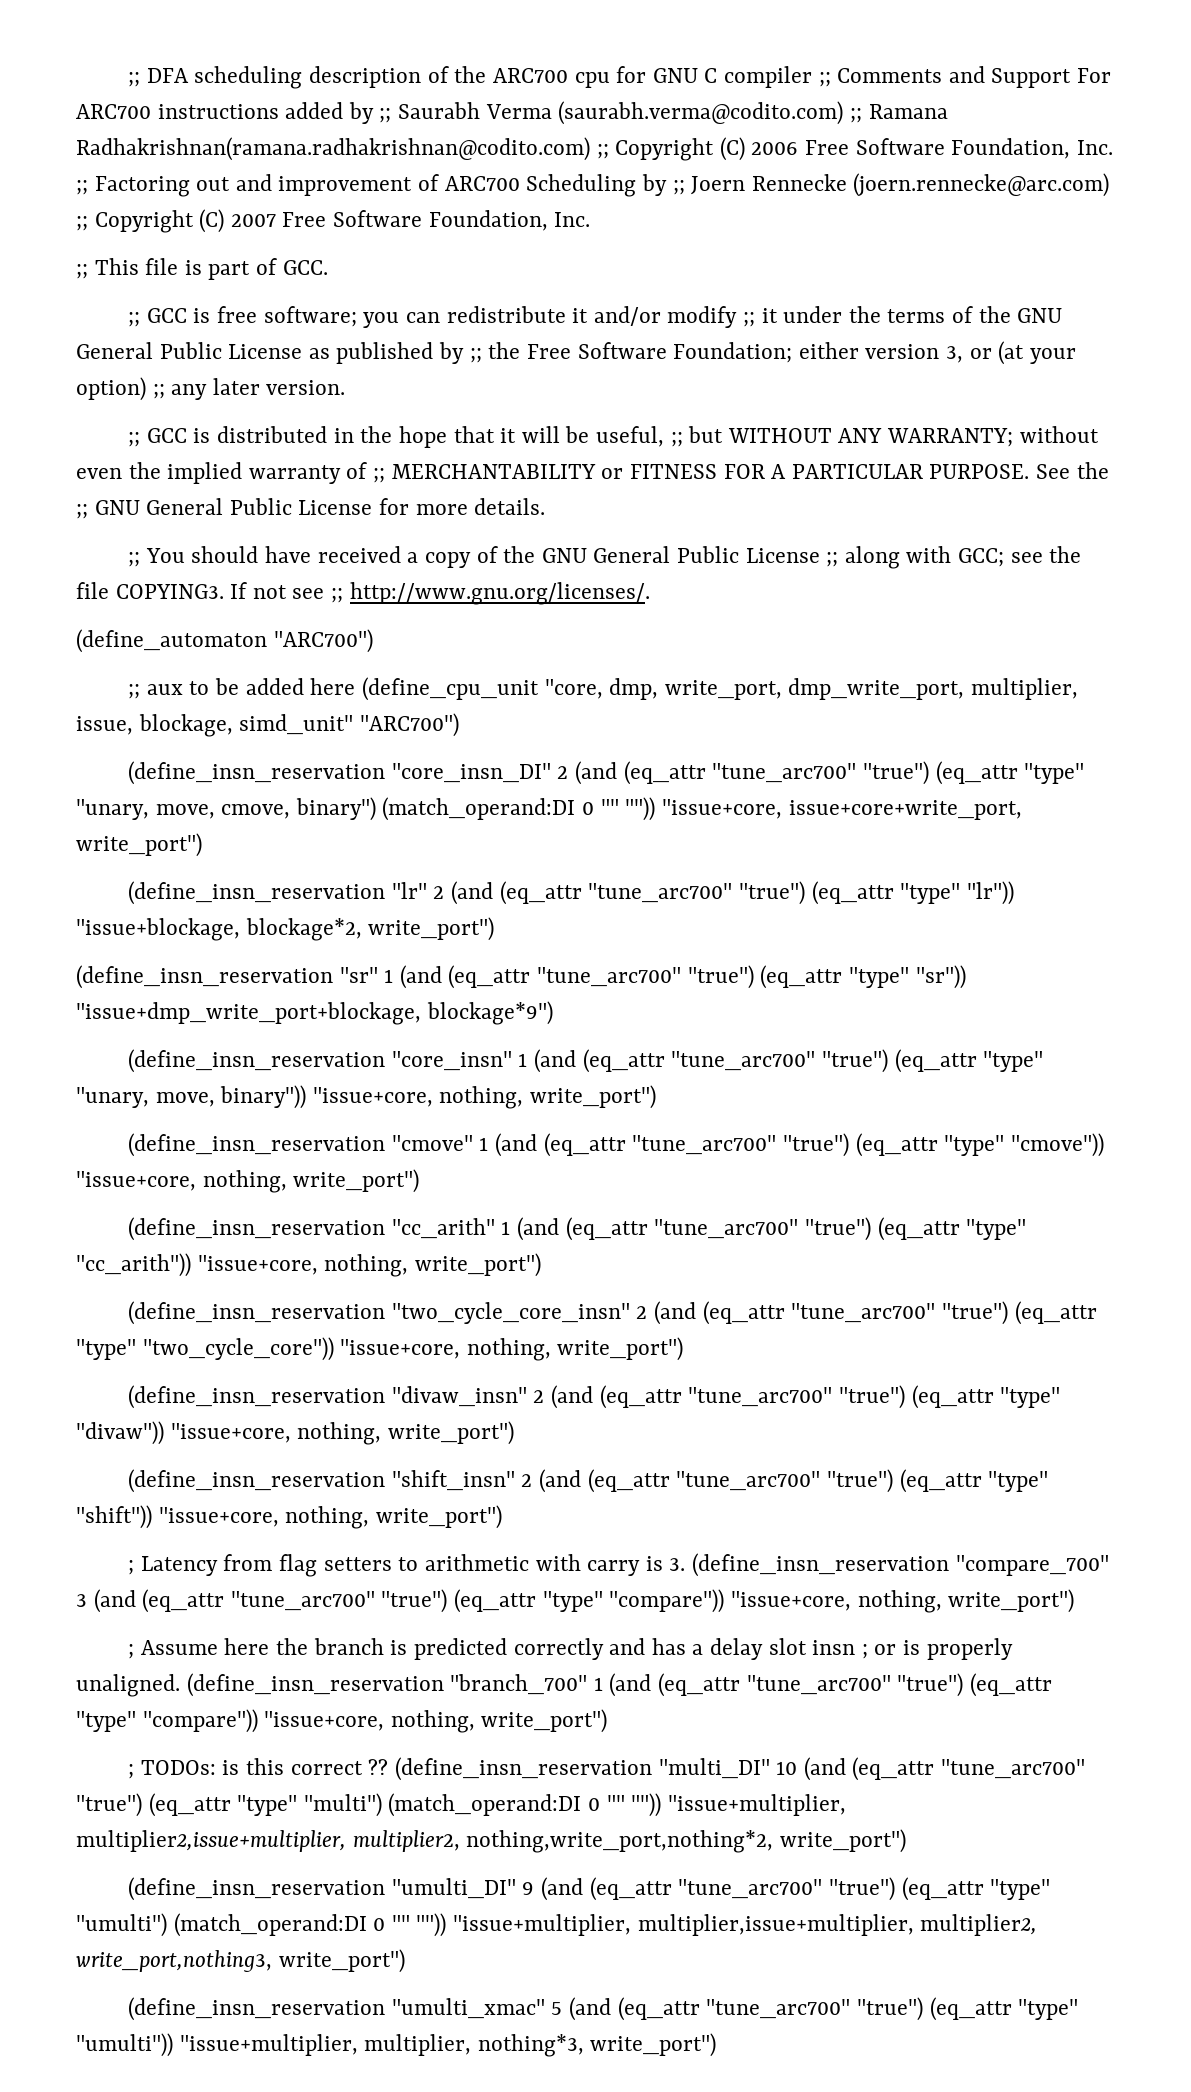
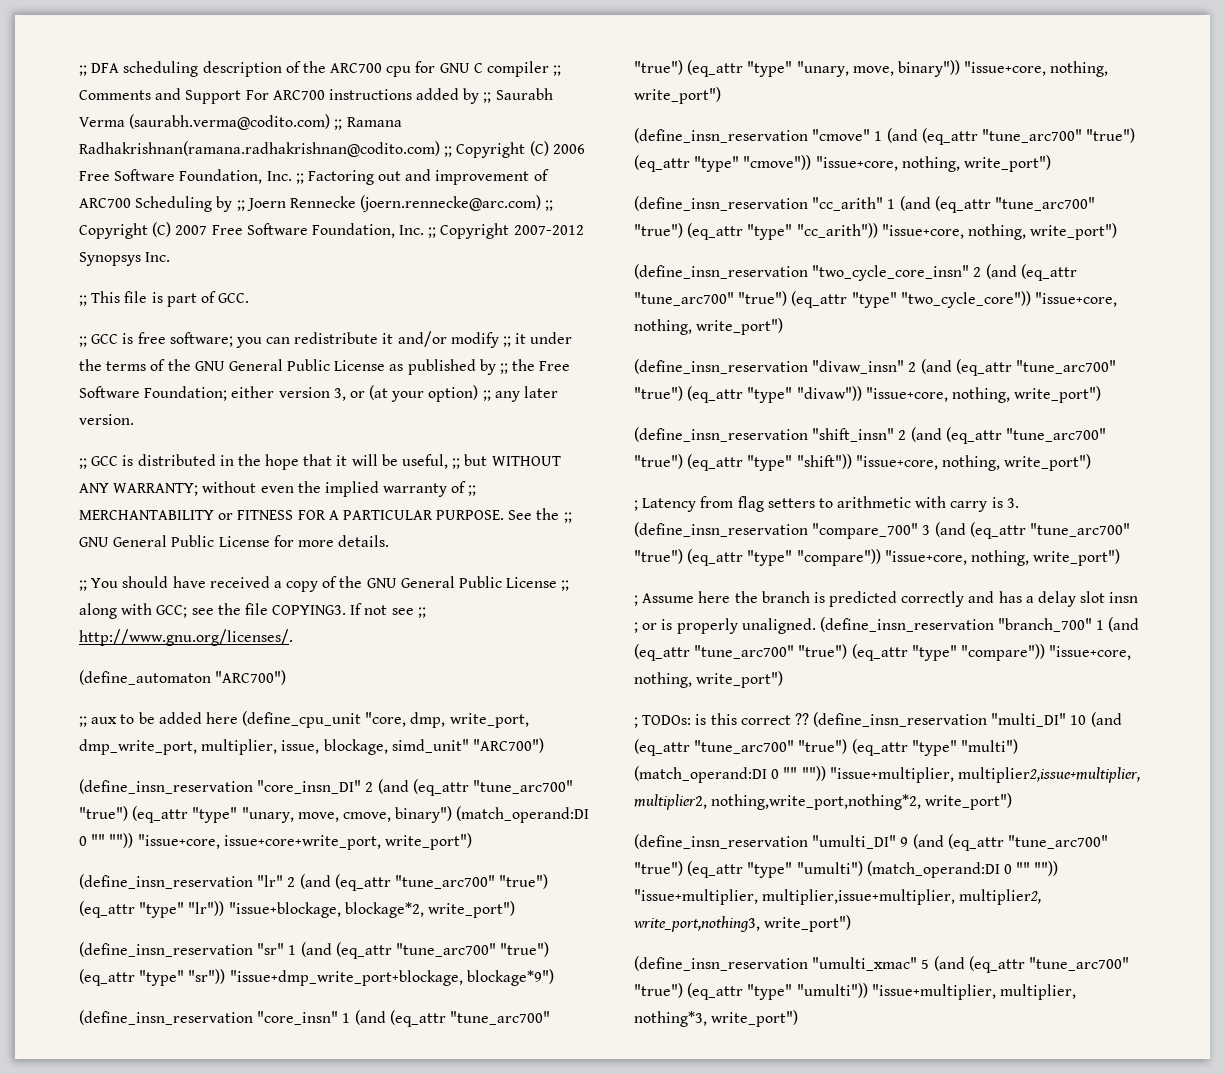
(591, 219) none -> [428,223,584,239] [79,252,171,266] ;; Copyright 2007-2012 Synopsys Inc.

